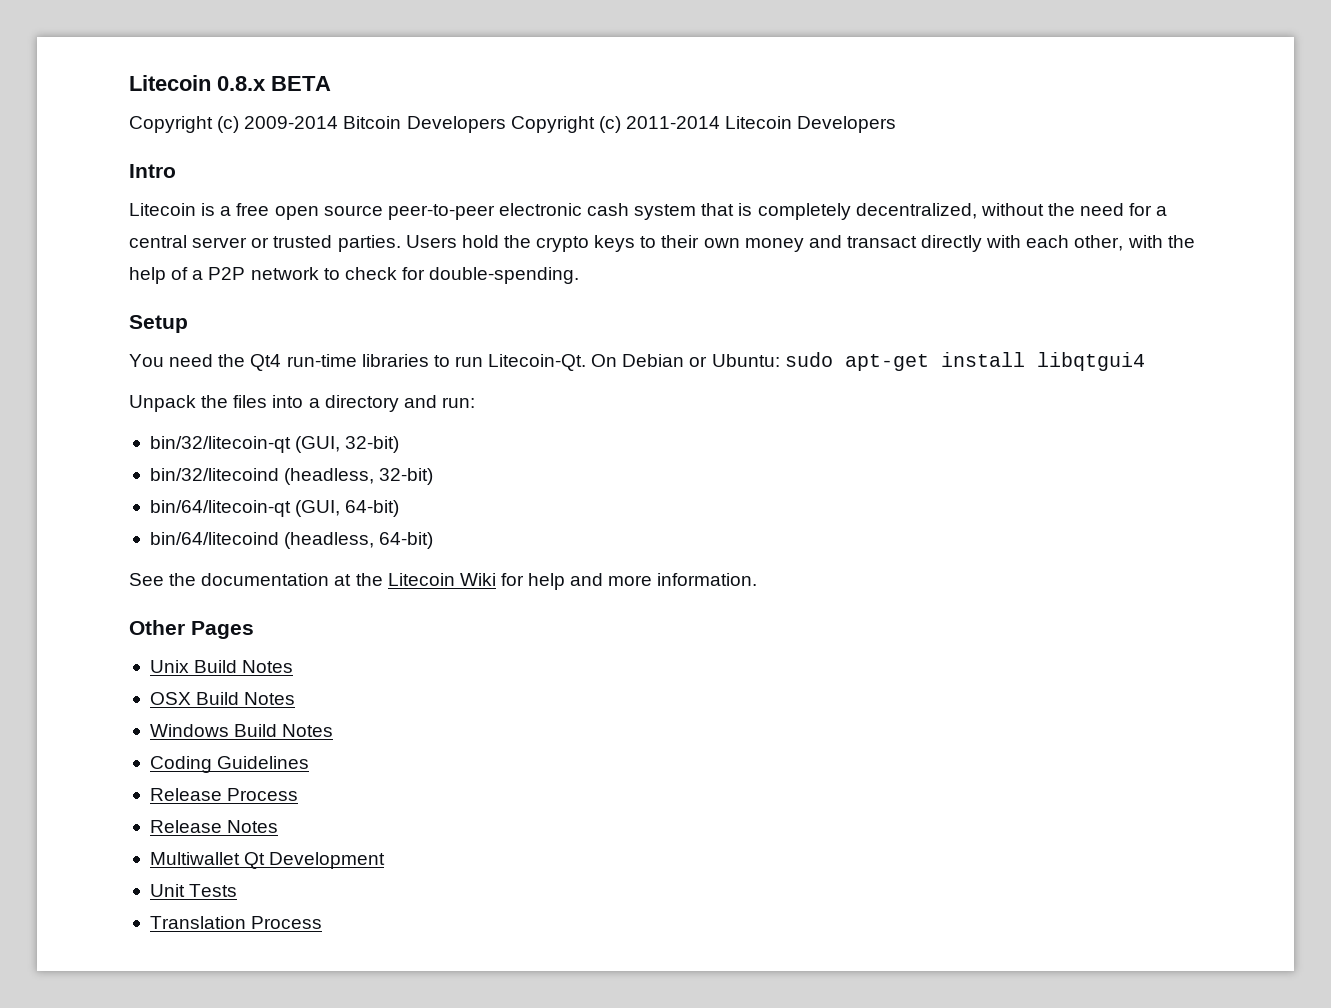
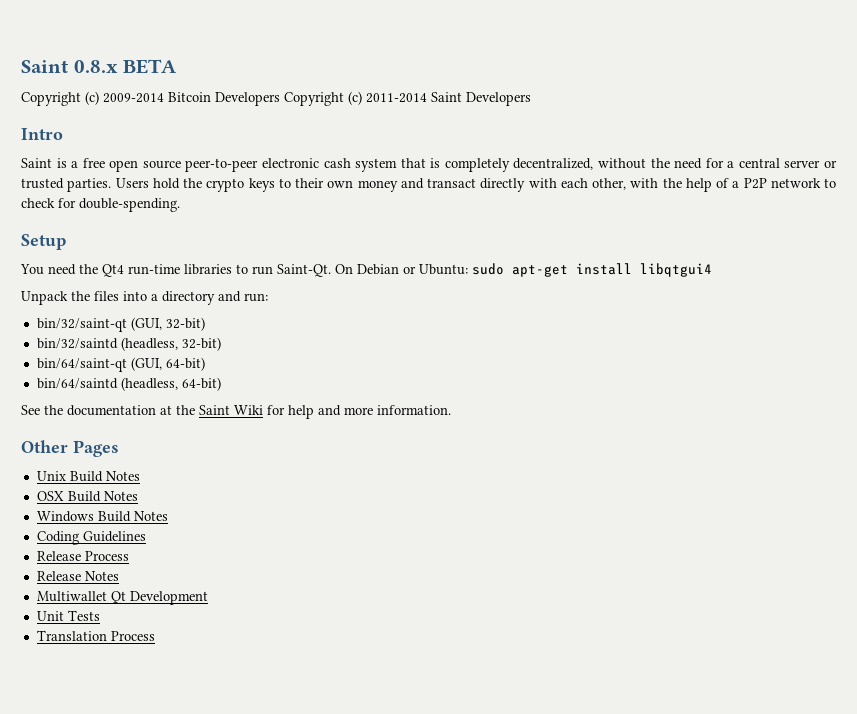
[129,75,211,91] Litecoin -> [21,60,68,73] Saint
[725,116,793,129] Litecoin -> [431,92,462,102] Saint
[129,203,196,216] Litecoin -> [21,158,52,168] Saint
[488,354,587,371] Litecoin-Qt. -> [277,264,331,277] Saint-Qt.
[149,436,291,453] bin/32/litecoin-qt -> [36,318,127,332] bin/32/saint-qt
[149,468,279,481] bin/32/litecoind -> [36,338,118,349] bin/32/saintd
[149,500,291,517] bin/64/litecoin-qt -> [36,358,127,372] bin/64/saint-qt
[149,532,279,545] bin/64/litecoind -> [36,378,118,389] bin/64/saintd
[387,573,455,586] Litecoin -> [199,405,230,415] Saint

